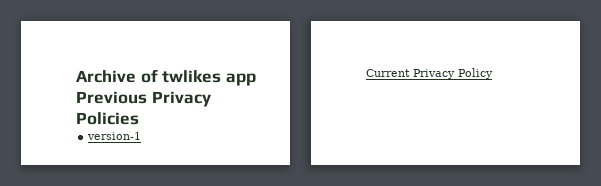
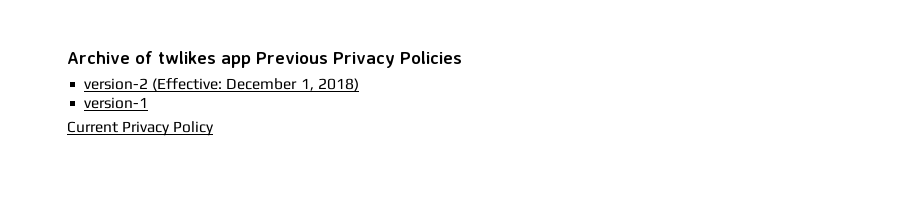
(139, 118) none -> [84,78,359,91] // version-2 (Effective: December 1, 2018)

